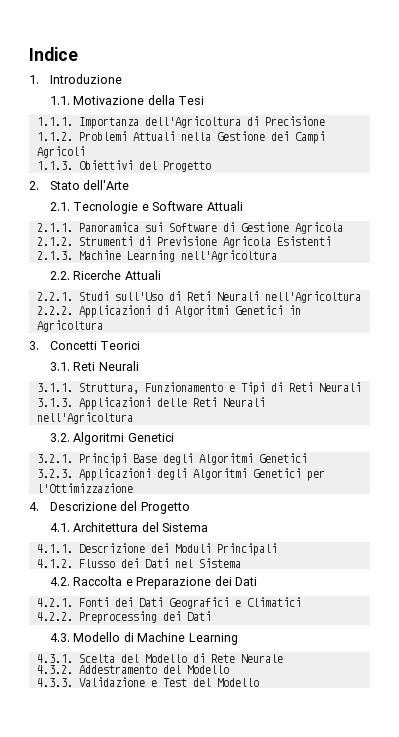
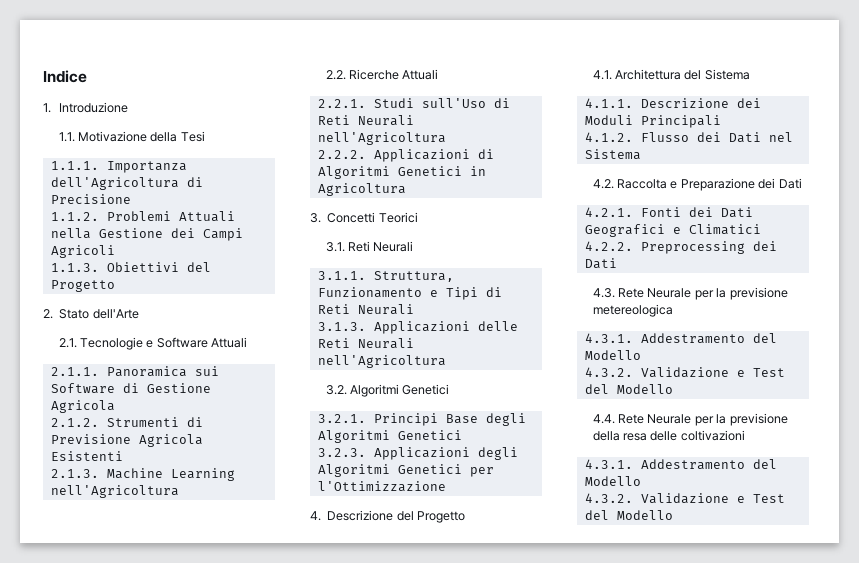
[73,632,238,645] [36,653,283,663] [36,665,229,674] [36,677,259,687] Modello di Machine Learning // 4.3.1. Scelta del Modello di Rete Neurale // 4.3.2. Addestramento del Modello // 4.3.3. Validazione e Test del Modello -> [618,287,788,300] [592,304,673,317] [584,333,777,344] [584,350,641,360] [584,367,785,378] [584,384,673,394] [592,413,788,426] [592,430,745,441] [584,459,777,470] [584,476,641,486] [584,493,785,504] [584,510,673,520] Rete Neurale per la previsione metereologica // 4.3.1. Addestramento del Modello // 4.3.2. Validazione e Test del Modello // 4.4. Rete Neurale per la previsione della resa delle coltivazioni // 4.3.1. Addestramento del Modello // 4.3.2. Validazione e Test del Modello

